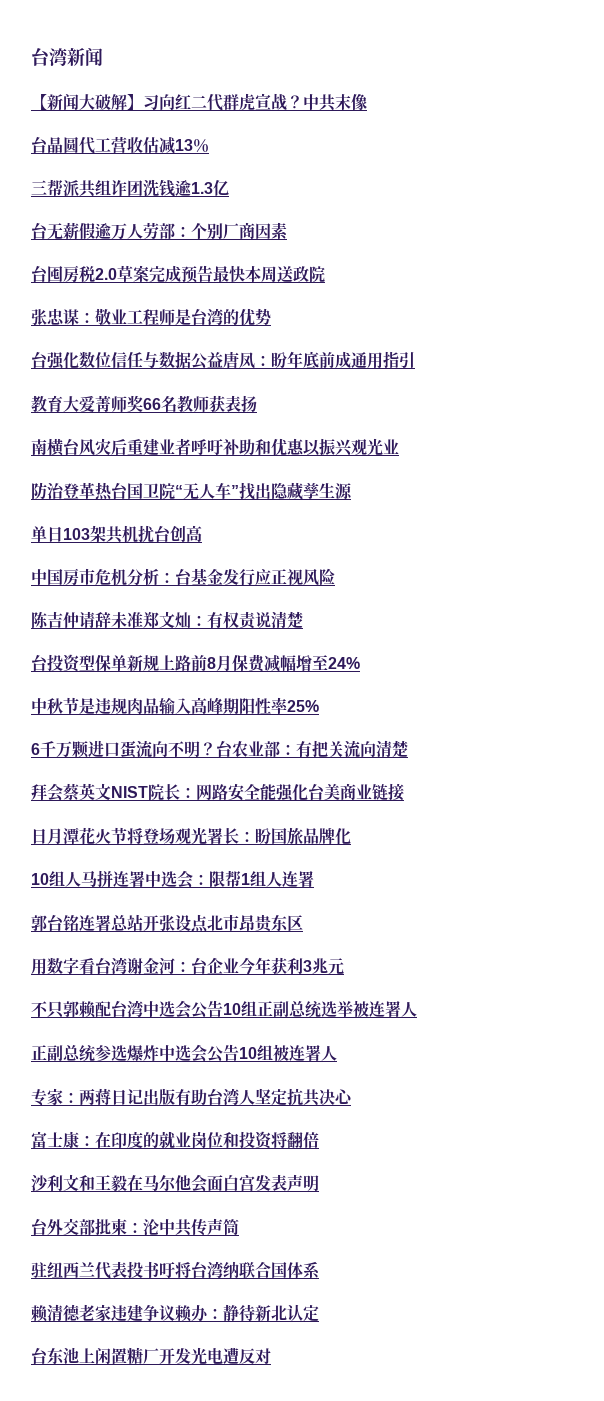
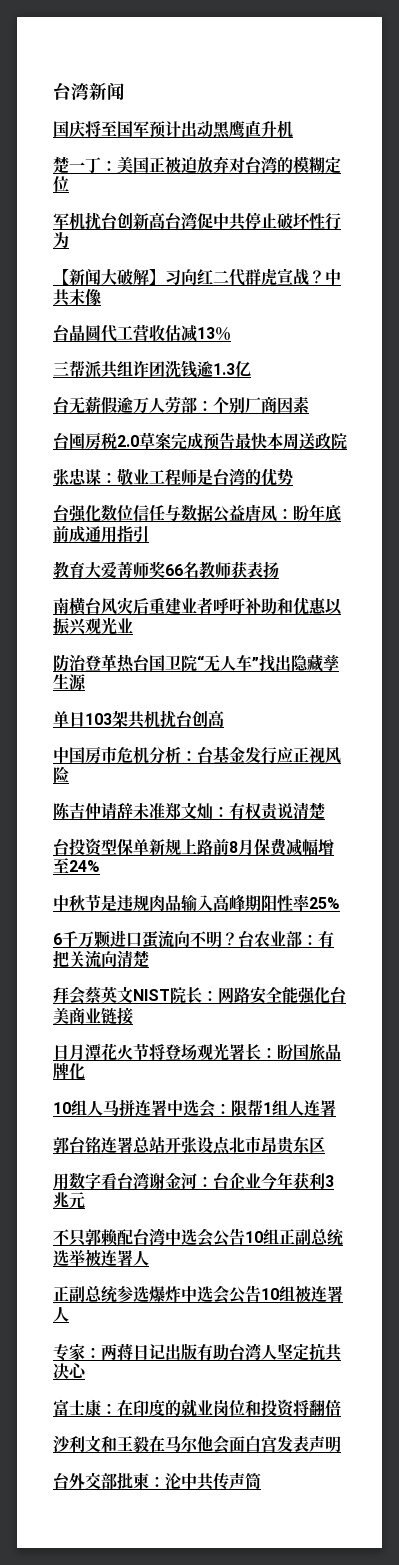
(103, 56) none -> [53,120,293,138] [53,156,341,174] [53,176,69,192] [53,212,341,230] [53,232,69,248] // 国庆将至国军预计出动黑鹰直升机 // 楚一丁：美国正被迫放弃对台湾的模糊定位 // 军机扰台创新高台湾促中共停止破坏性行为
[31,1261,320,1279] [31,1304,319,1322] [31,1347,271,1365] // 驻纽西兰代表投书吁将台湾纳联合国体系 // 赖清德老家违建争议赖办：静待新北认定 // 台东池上闲置糖厂开发光电遭反对 -> (261, 1480) none

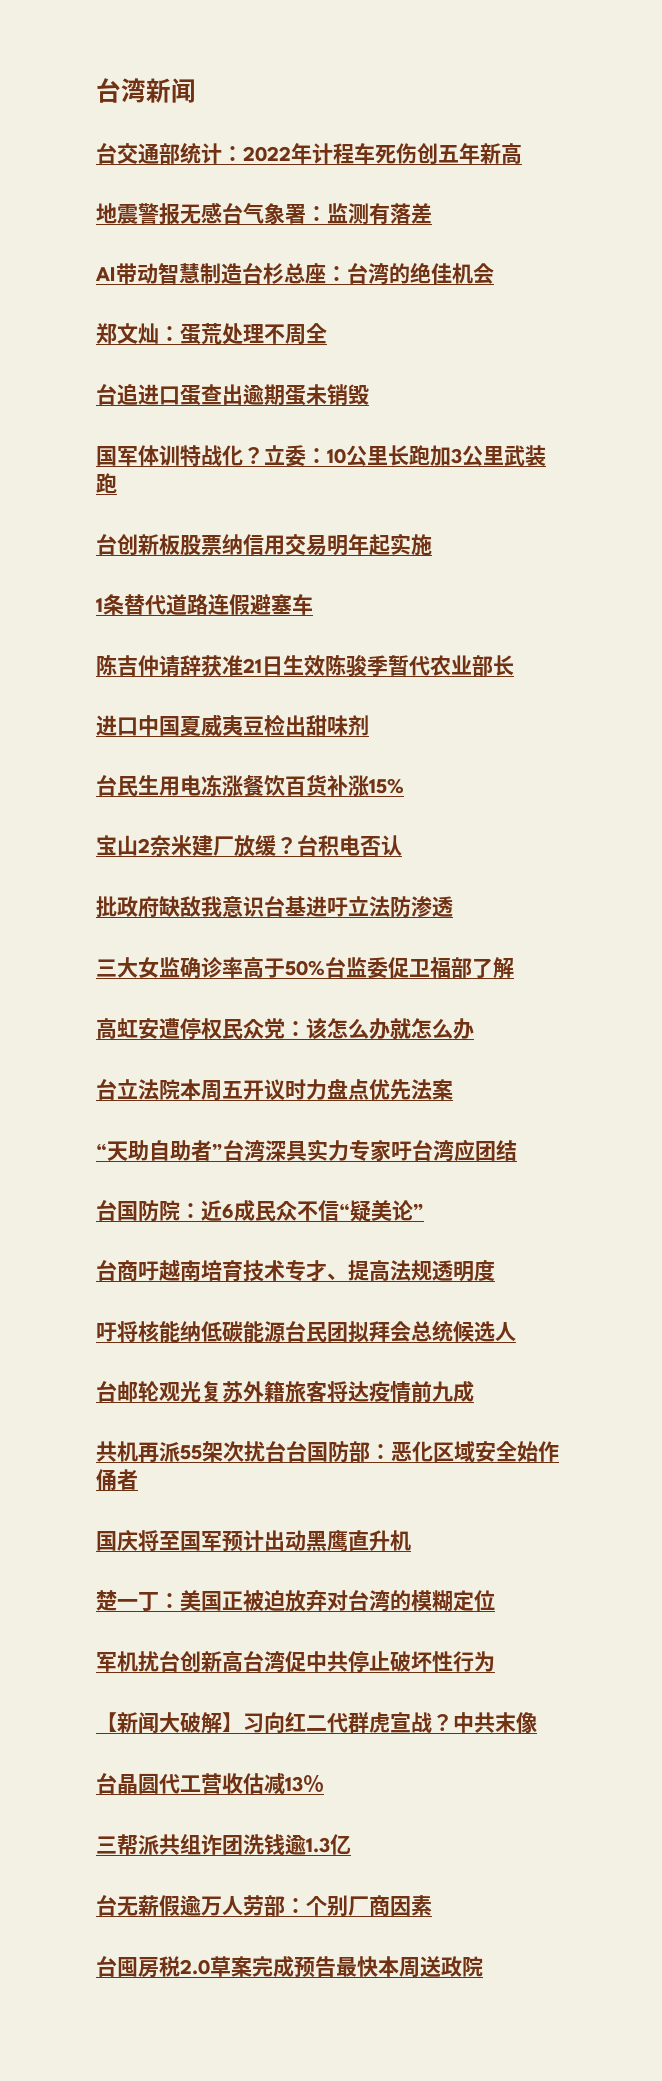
(125, 91) none -> [96,142,522,164] [96,202,432,225] [95,262,494,285] [96,323,327,345] [96,384,369,406] [96,445,546,467] [96,473,117,494] [96,533,432,556] [96,594,313,615] [96,654,514,677] [96,714,369,736] [96,774,404,797] [96,835,402,857] [96,896,453,918] [96,957,514,979] [96,1018,474,1040] [96,1079,453,1101] [96,1139,517,1162] [96,1199,424,1222] [96,1260,495,1282] [96,1320,516,1343] [96,1380,474,1403] [96,1441,559,1463] [96,1469,138,1491] // 台交通部统计：2022年计程车死伤创五年新高 // 地震警报无感台气象署：监测有落差 // AI带动智慧制造台杉总座：台湾的绝佳机会 // 郑文灿：蛋荒处理不周全 // 台追进口蛋查出逾期蛋未销毁 // 国军体训特战化？立委：10公里长跑加3公里武装跑 // 台创新板股票纳信用交易明年起实施 // 1条替代道路连假避塞车 // 陈吉仲请辞获准21日生效陈骏季暂代农业部长 // 进口中国夏威夷豆检出甜味剂 // 台民生用电冻涨餐饮百货补涨15% // 宝山2奈米建厂放缓？台积电否认 // 批政府缺敌我意识台基进吁立法防渗透 // 三大女监确诊率高于50%台监委促卫福部了解 // 高虹安遭停权民众党：该怎么办就怎么办 // 台立法院本周五开议时力盘点优先法案 // “天助自助者”台湾深具实力专家吁台湾应团结 // 台国防院：近6成民众不信“疑美论” // 台商吁越南培育技术专才、提高法规透明度 // 吁将核能纳低碳能源台民团拟拜会总统候选人 // 台邮轮观光复苏外籍旅客将达疫情前九成 // 共机再派55架次扰台台国防部：恶化区域安全始作俑者
[53,468,293,486] [53,504,341,523] [53,525,149,543] [53,561,279,579] [53,597,342,615] [53,617,133,636] [53,654,340,672] [53,674,87,690] [53,710,224,728] [53,746,341,764] [53,766,69,783] [53,802,325,820] [53,838,334,856] [53,858,100,873] [53,894,340,912] [53,930,334,948] [53,950,149,968] [53,986,347,1005] [53,1007,133,1025] [53,1043,341,1061] [53,1063,85,1080] [53,1099,336,1118] [53,1136,325,1154] [53,1172,334,1190] [53,1192,85,1209] [53,1228,344,1247] [53,1249,149,1267] [53,1285,343,1304] [53,1307,69,1322] [53,1343,342,1361] [53,1363,87,1379] [53,1399,341,1417] [53,1435,341,1454] [53,1472,261,1490] // 张忠谋：敬业工程师是台湾的优势 // 台强化数位信任与数据公益唐凤：盼年底前成通用指引 // 教育大爱菁师奖66名教师获表扬 // 南横台风灾后重建业者呼吁补助和优惠以振兴观光业 // 防治登革热台国卫院“无人车”找出隐藏孳生源 // 单日103架共机扰台创高 // 中国房市危机分析：台基金发行应正视风险 // 陈吉仲请辞未准郑文灿：有权责说清楚 // 台投资型保单新规上路前8月保费减幅增至24% // 中秋节是违规肉品输入高峰期阳性率25% // 6千万颗进口蛋流向不明？台农业部：有把关流向清楚 // 拜会蔡英文NIST院长：网路安全能强化台美商业链接 // 日月潭花火节将登场观光署长：盼国旅品牌化 // 10组人马拼连署中选会：限帮1组人连署 // 郭台铭连署总站开张设点北市昂贵东区 // 用数字看台湾谢金河：台企业今年获利3兆元 // 不只郭赖配台湾中选会公告10组正副总统选举被连署人 // 正副总统参选爆炸中选会公告10组被连署人 // 专家：两蒋日记出版有助台湾人坚定抗共决心 // 富士康：在印度的就业岗位和投资将翻倍 // 沙利文和王毅在马尔他会面白宫发表声明 // 台外交部批柬：沦中共传声筒 -> (483, 1966) none

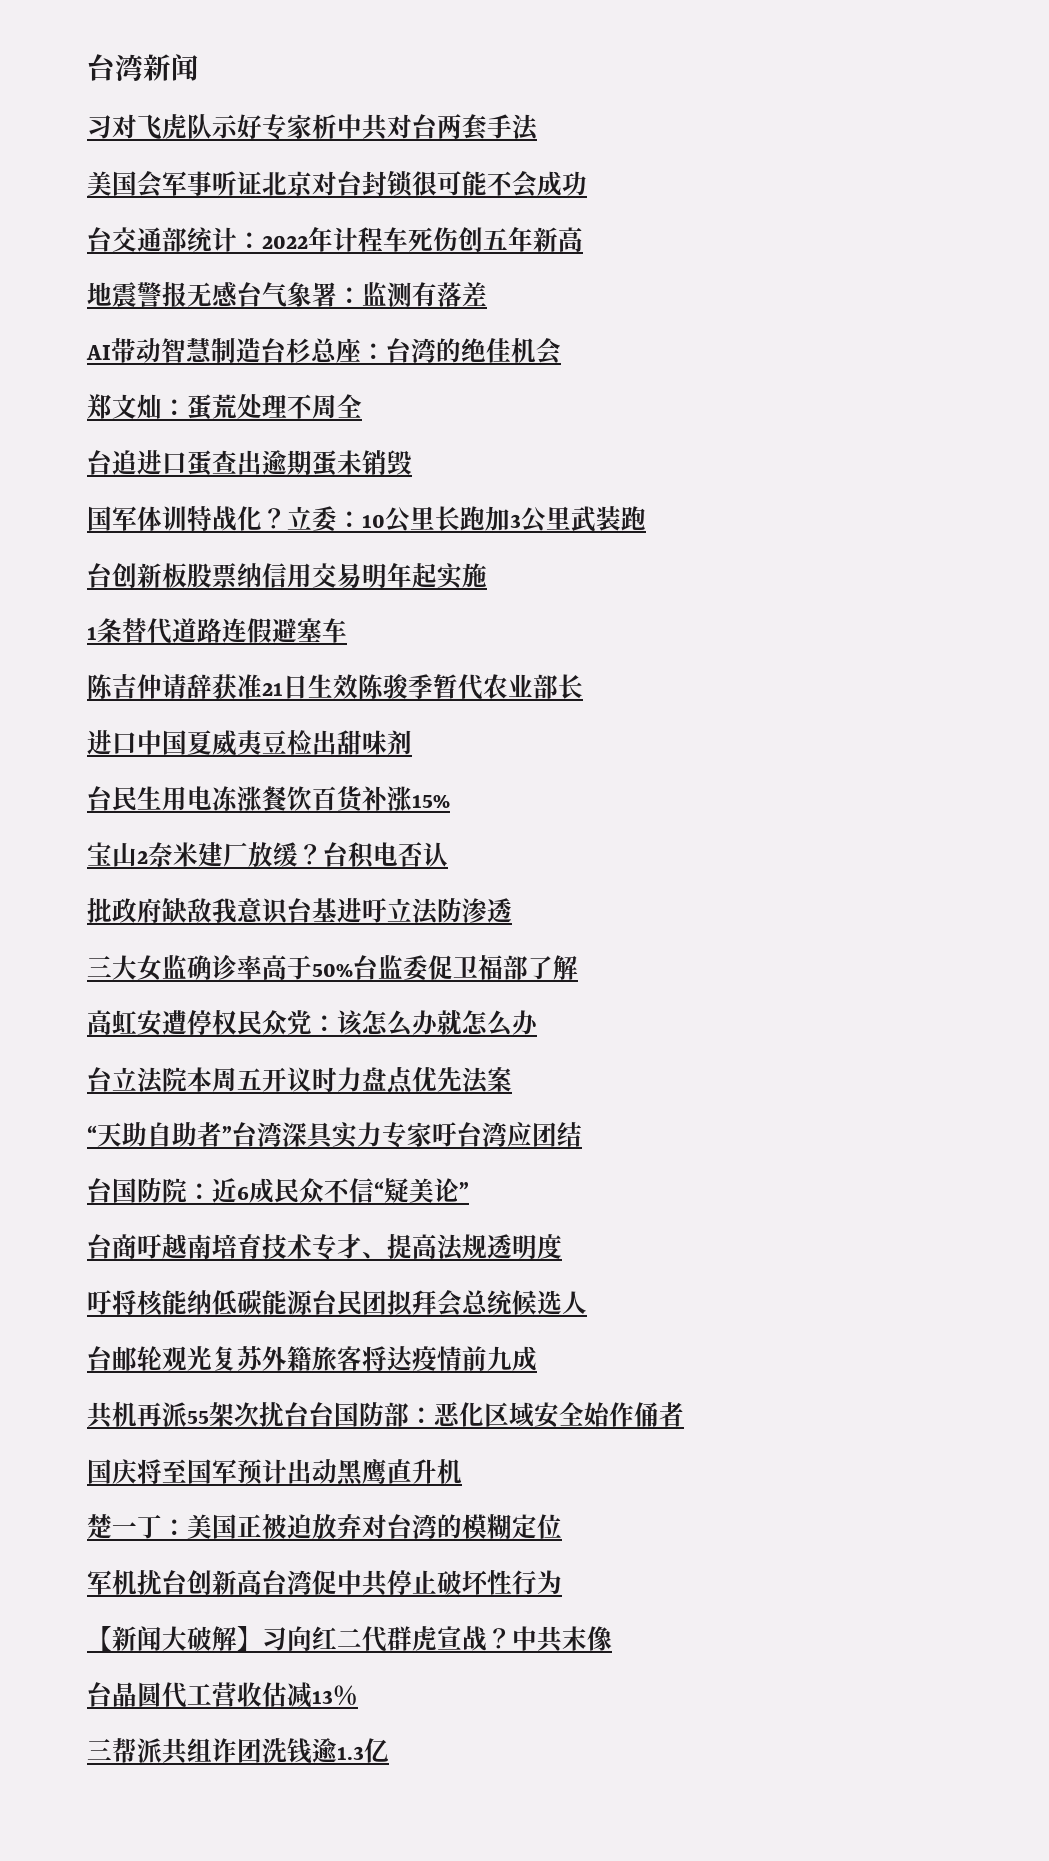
(196, 90) none -> [87,114,539,141] [87,170,587,198] // 习对飞虎队示好专家析中共对台两套手法 // 美国会军事听证北京对台封锁很可能不会成功
[96,1895,432,1917] [96,1955,483,1978] // 台无薪假逾万人劳部：个别厂商因素 // 台囤房税2.0草案完成预告最快本周送政院 -> (389, 1750) none

